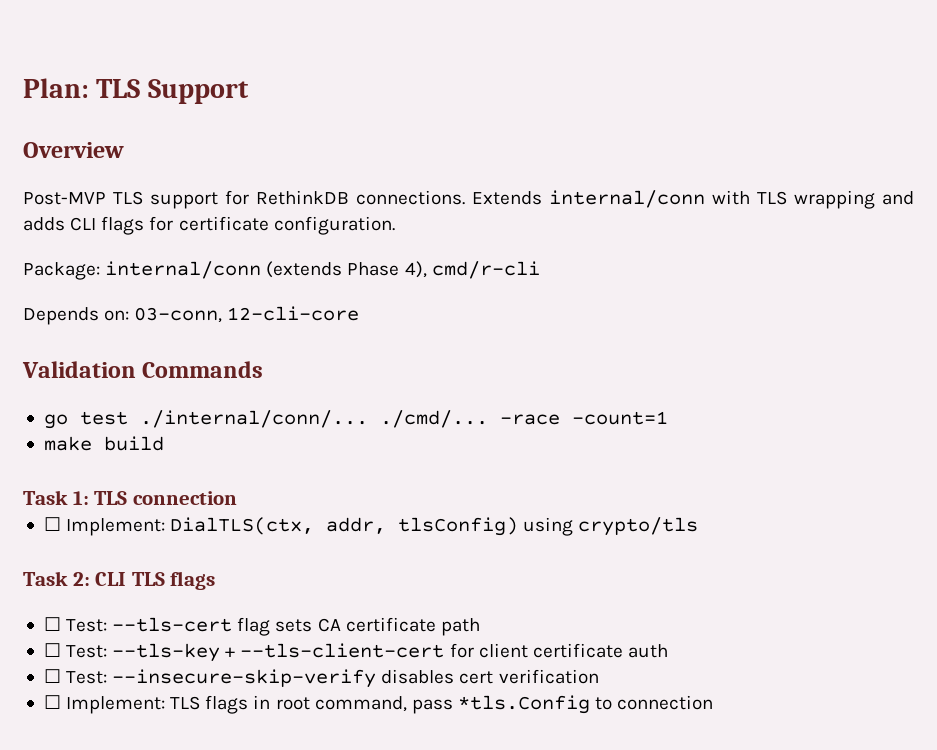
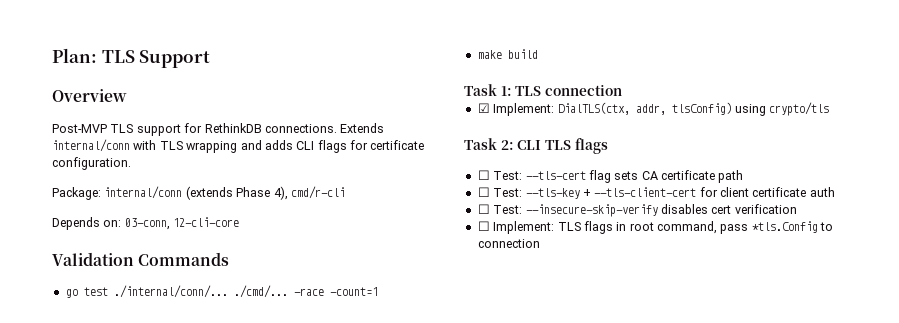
[43,517,61,531] ☐ -> [477,103,490,113] ☑

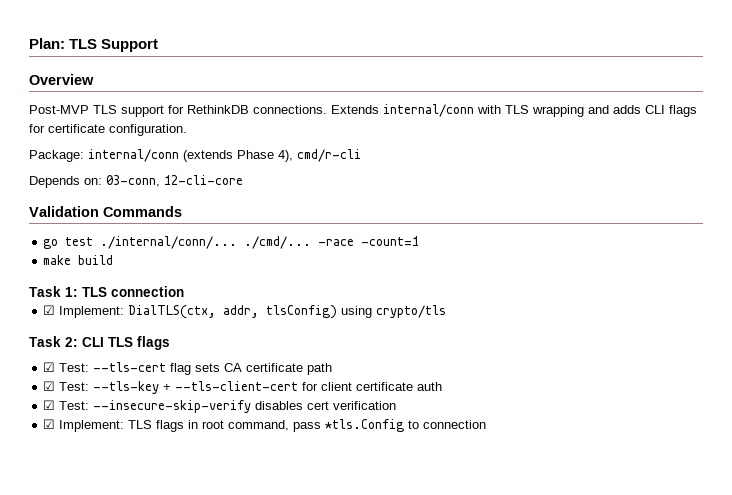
[477,170,490,180] ☐ -> [43,362,56,372] ☑
[477,187,490,197] ☐ -> [43,381,56,391] ☑
[477,204,490,214] ☐ -> [43,400,56,410] ☑
[477,221,490,231] ☐ -> [43,419,56,429] ☑

